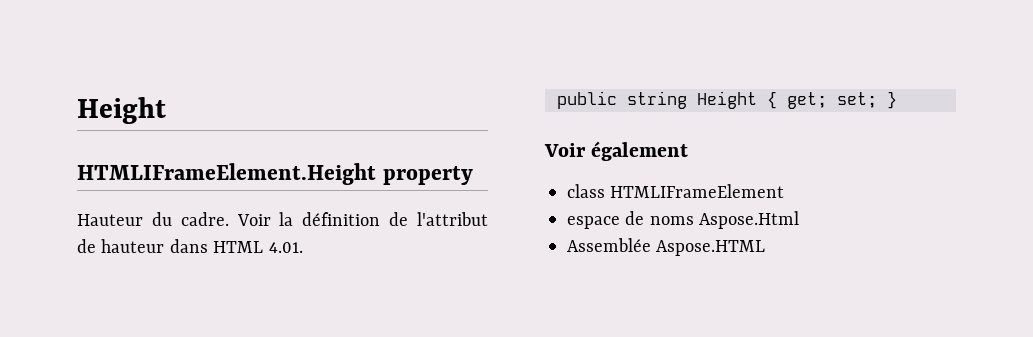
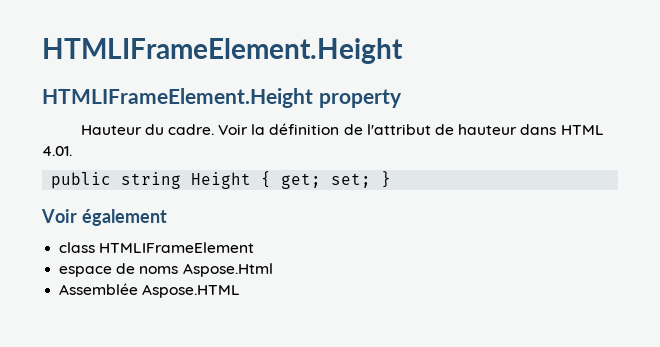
[77,97,166,124] Height -> [42,38,403,64] HTMLIFrameElement.Height

